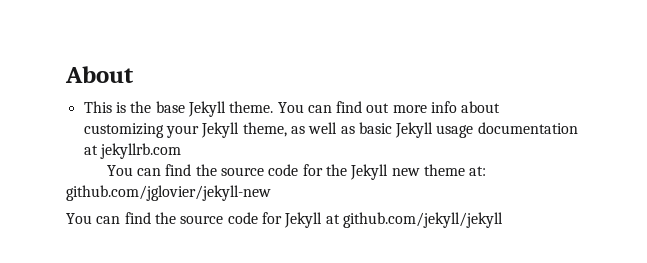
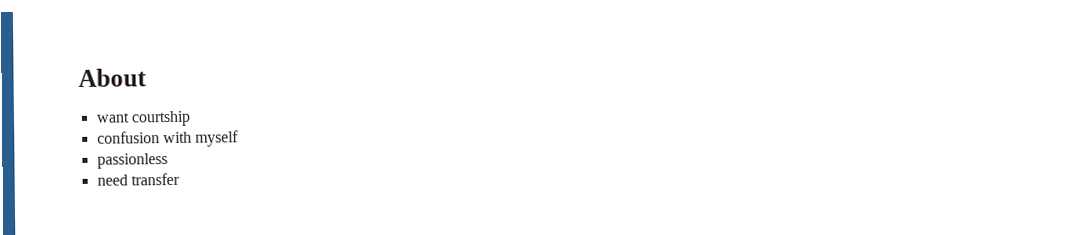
[83,101,501,117] [83,122,578,138] [83,143,181,159] [106,164,487,180] [66,185,271,201] [66,212,503,228] This is the base Jekyll theme. You can find out more info about customizing your Jekyll theme, as well as basic Jekyll usage documentation at jekyllrb.com // You can find the source code for the Jekyll new theme at: github.com/jglovier/jekyll-new // You can find the source code for Jekyll at github.com/jekyll/jekyll -> [95,110,191,127] [96,130,240,147] [96,153,168,169] [96,172,180,186] want courtship // confusion with myself // passionless // need transfer

